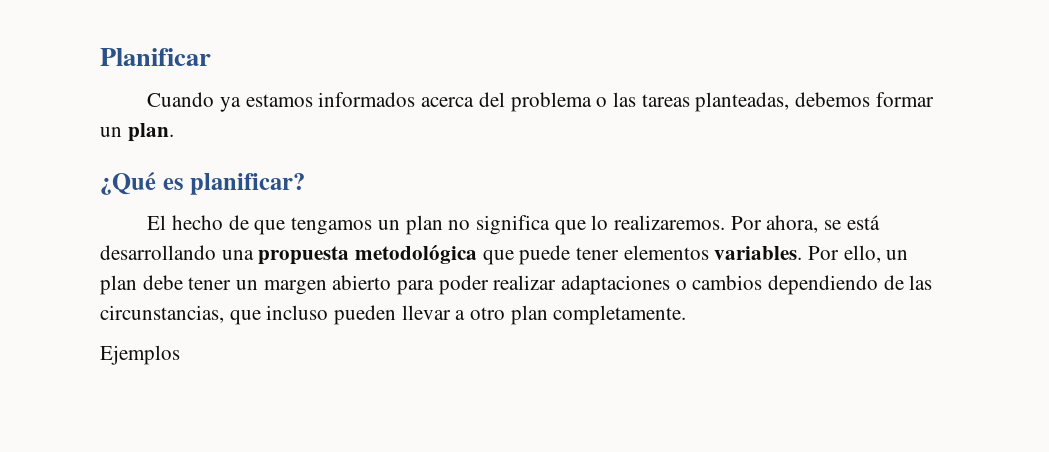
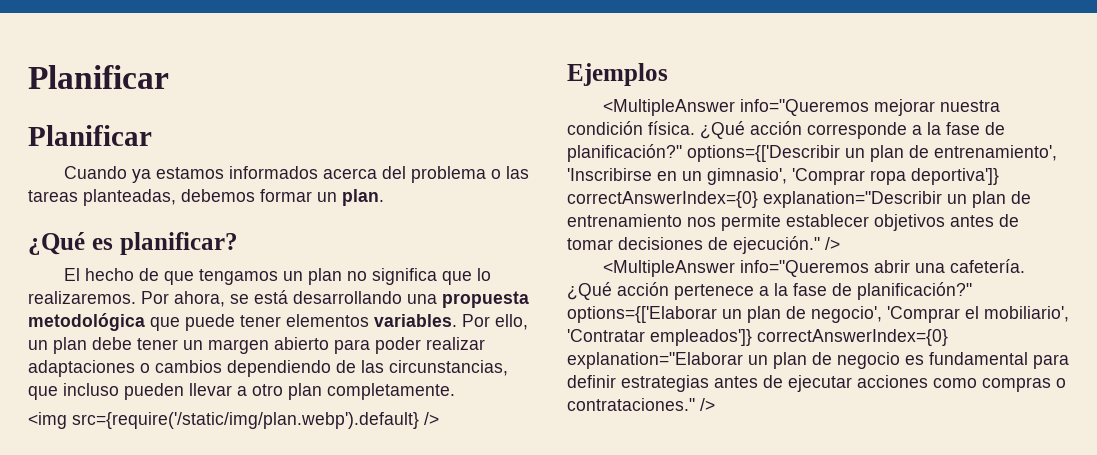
[100,48,211,66] Planificar -> [28,65,169,89] [28,125,152,146] Planificar // Planificar
[100,345,180,365] Ejemplos -> [28,412,439,429] [567,63,668,86] [603,99,1001,116] [567,121,1005,139] [567,144,1057,162] [567,168,999,185] [567,191,1031,208] [567,214,1019,231] [567,236,840,254] [603,259,1026,277] [567,282,972,300] [567,306,1069,323] [567,329,948,346] [567,352,1069,369] [567,375,1066,392] [567,398,715,411] <img src={require('/static/img/plan.webp').default} /> // Ejemplos // <MultipleAnswer info="Queremos mejorar nuestra condición física. ¿Qué acción corresponde a la fase de planificación?" options={['Describir un plan de entrenamiento', 'Inscribirse en un gimnasio', 'Comprar ropa deportiva']} correctAnswerIndex={0} explanation="Describir un plan de entrenamiento nos permite establecer objetivos antes de tomar decisiones de ejecución." /> // <MultipleAnswer info="Queremos abrir una cafetería. ¿Qué acción pertenece a la fase de planificación?" options={['Elaborar un plan de negocio', 'Comprar el mobiliario', 'Contratar empleados']} correctAnswerIndex={0} explanation="Elaborar un plan de negocio es fundamental para definir estrategias antes de ejecutar acciones como compras o contrataciones." />

